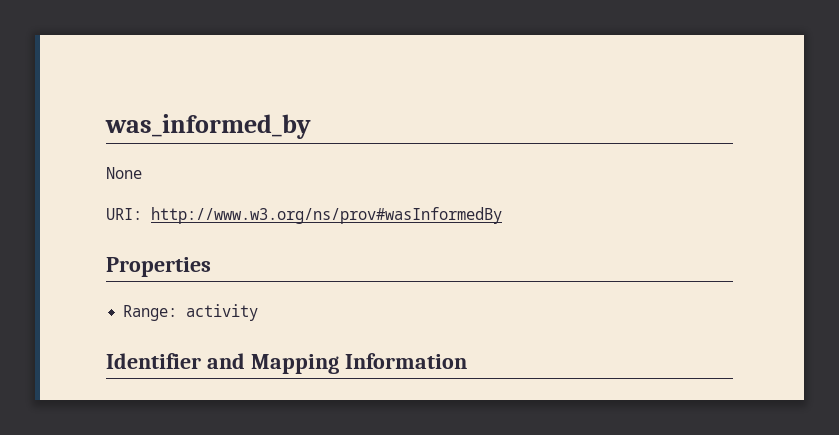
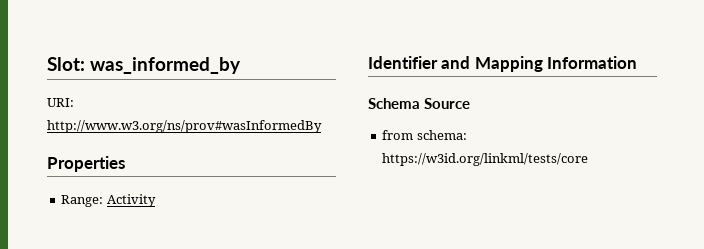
(105, 126) none -> [47,57,85,71] Slot:
[106,167,142,179] // None -> (241, 65) none
[186,304,259,321] activity -> [106,194,156,207] Activity
(467, 361) none -> [368,98,470,109] [382,130,467,140] [382,153,589,166] // Schema Source // from schema: https://w3id.org/linkml/tests/core

